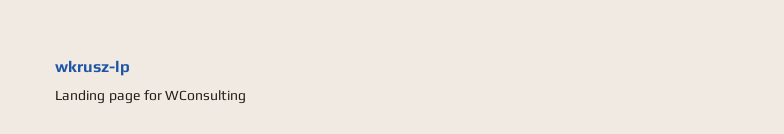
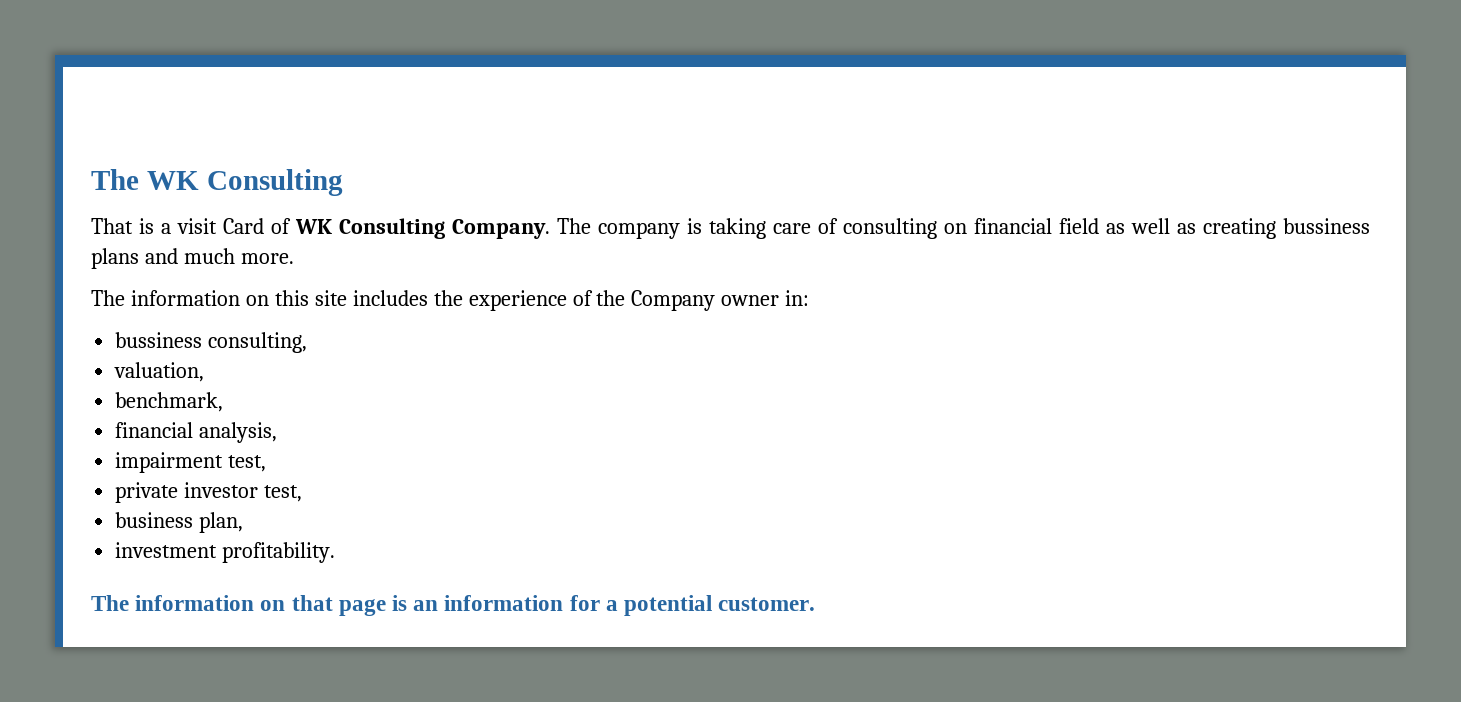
[55,60,130,76] [55,90,247,104] wkrusz-lp // Landing page for WConsulting -> [91,169,343,196] [91,218,1370,239] [91,248,294,269] [91,290,810,311] [115,332,308,353] [114,362,205,382] [115,392,224,412] [115,422,278,443] [115,452,267,473] [115,482,303,503] [115,512,244,533] [115,542,336,563] [91,595,816,616] The WK Consulting // That is a visit Card of WK Consulting Company. The company is taking care of consulting on financial field as well as creating bussiness plans and much more. // The information on this site includes the experience of the Company owner in: // bussiness consulting, // valuation, // benchmark, // financial analysis, // impairment test, // private investor test, // business plan, // investment profitability. // The information on that page is an information for a potential customer.

